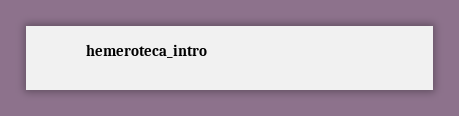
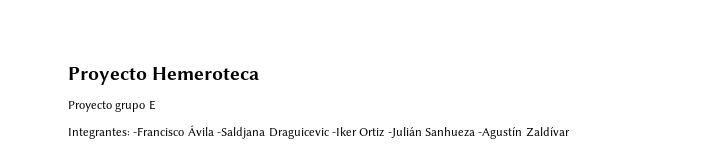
[86,44,207,58] hemeroteca_intro -> [68,67,260,85] [68,100,156,112] [68,125,570,139] Proyecto Hemeroteca // Proyecto grupo E // Integrantes: -Francisco Ávila -Saldjana Draguicevic -Iker Ortiz -Julián Sanhueza -Agustín Zaldívar

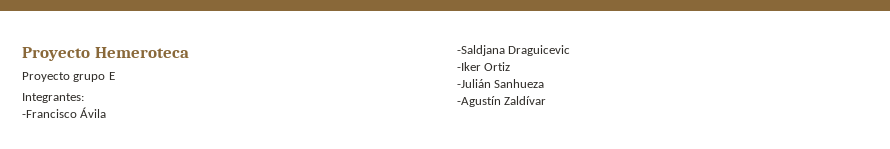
(130, 133) none -> (84, 98) //
(214, 130) none -> (107, 112) //
(329, 133) none -> (571, 50) //
(385, 132) none -> (511, 66) //
(475, 132) none -> (545, 83) //

